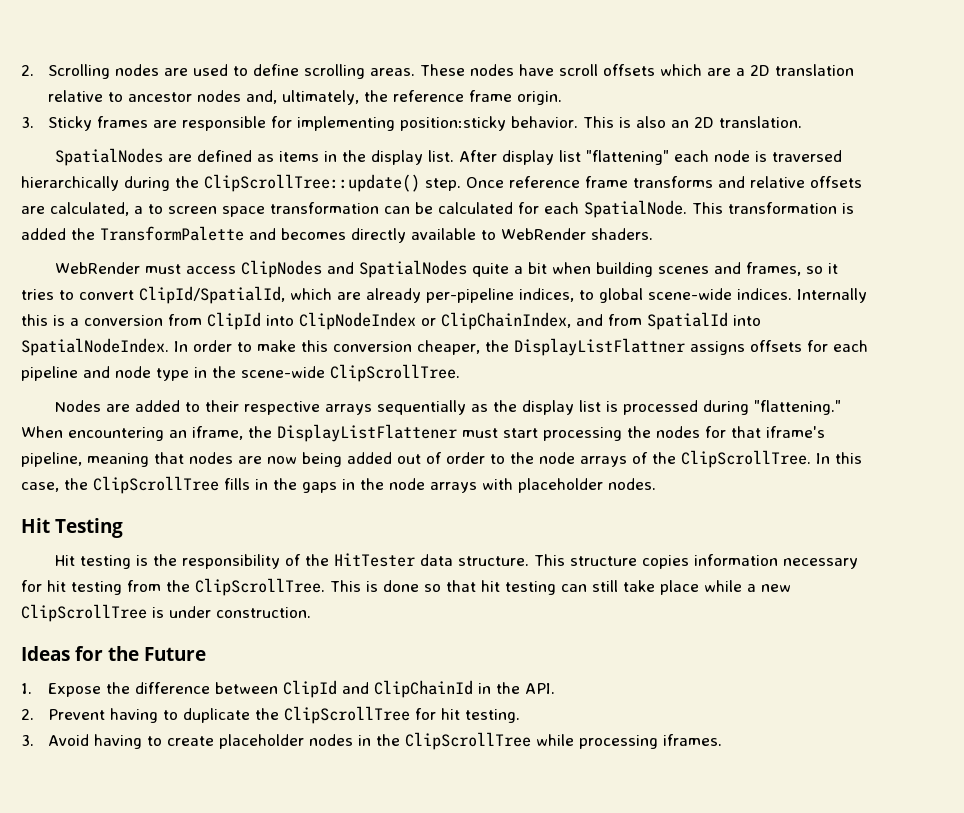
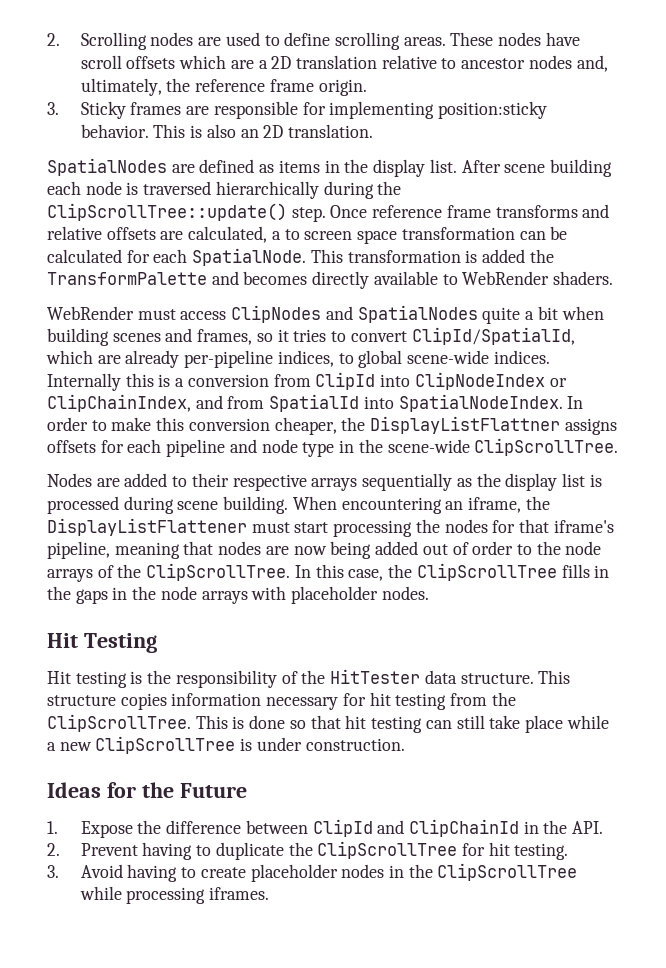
[502,150,670,165] display list "flattening" -> [504,159,612,177] scene building
[754,400,842,415] "flattening." -> [177,496,289,514] scene building.

